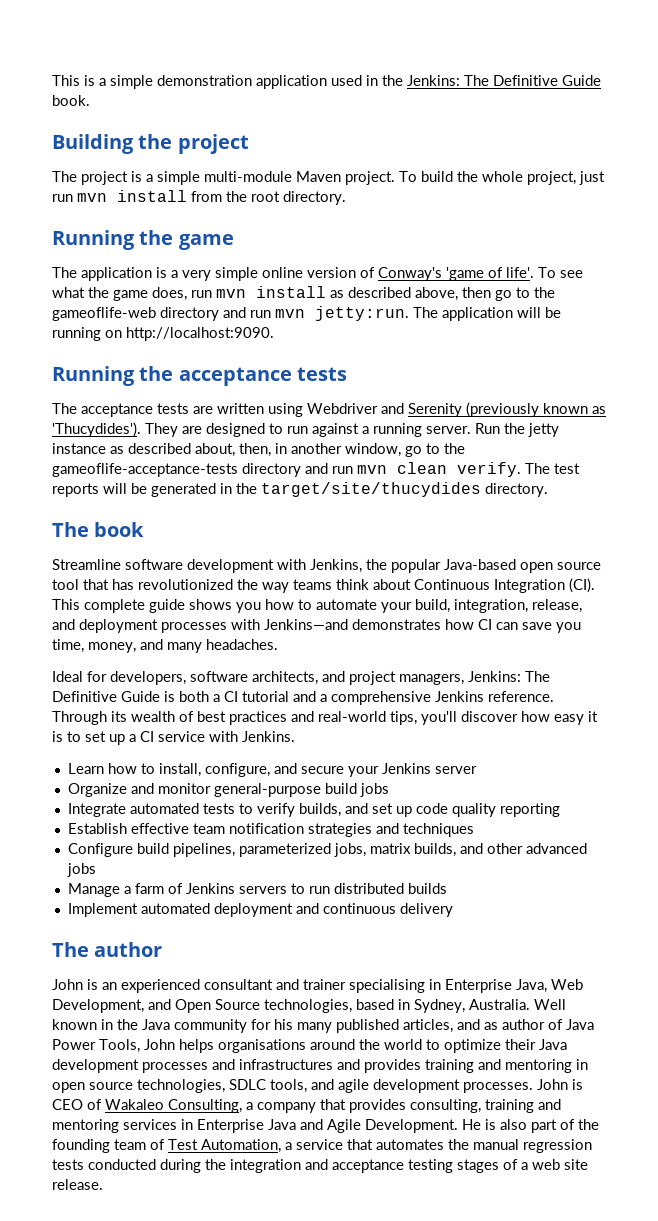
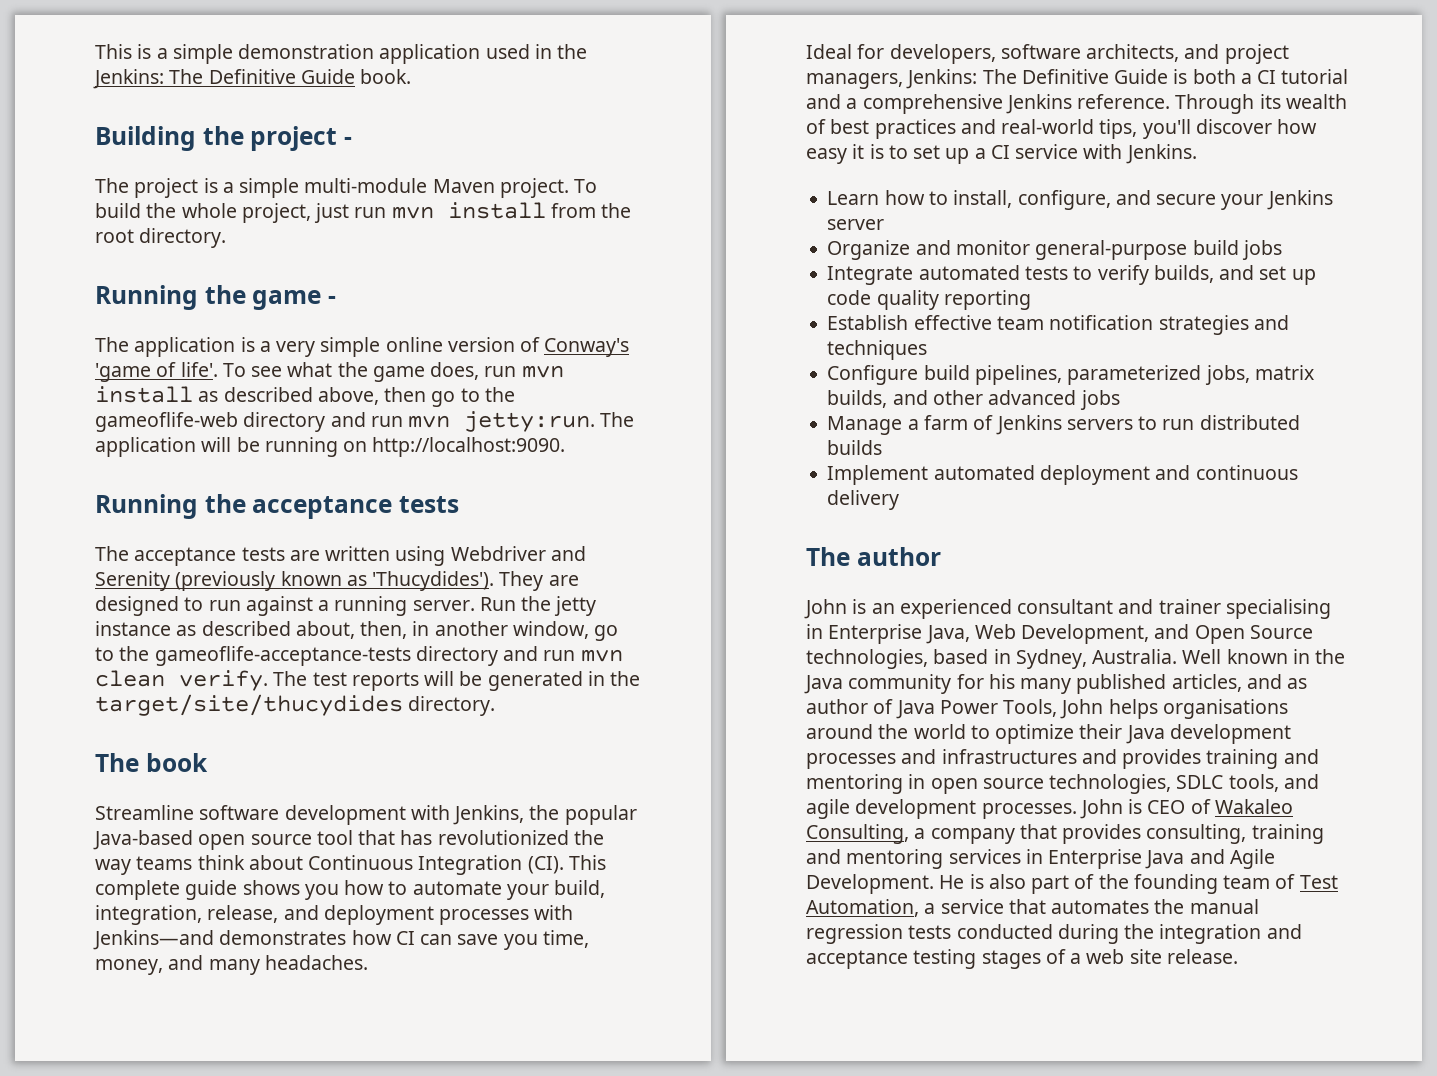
(249, 144) none -> [343,136,352,145] -
(234, 242) none -> [327,295,336,304] -

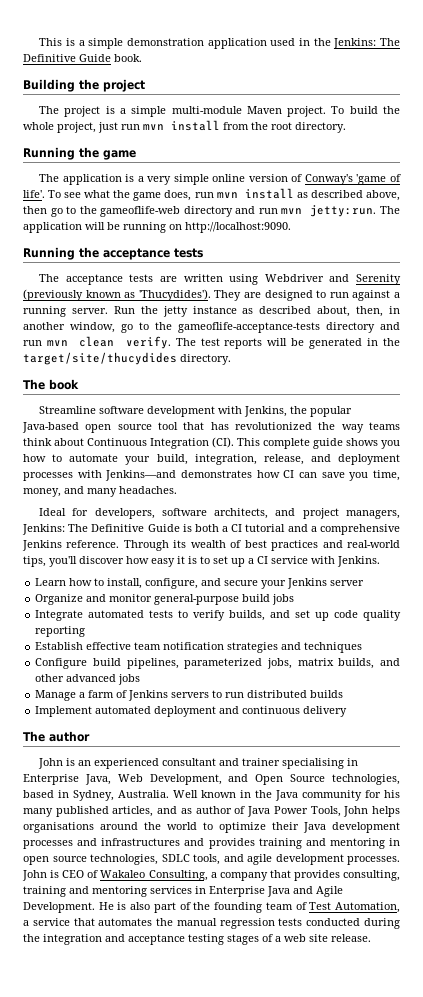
[343,136,352,145] - -> (145, 85) none
[327,295,336,304] - -> (136, 155) none

